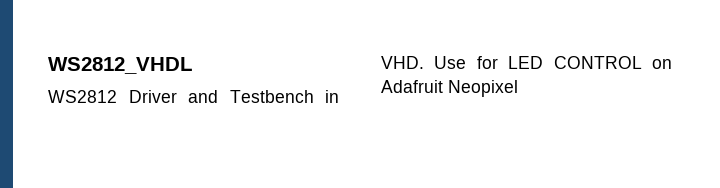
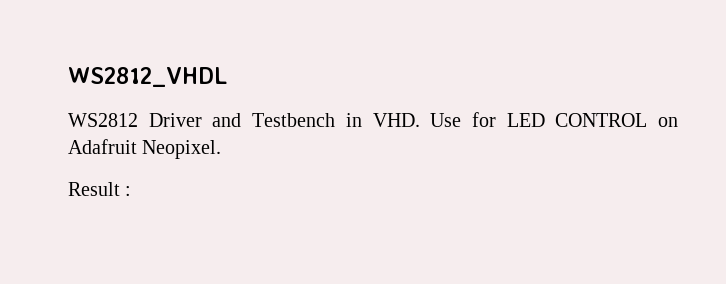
[448,80,518,97] Neopixel -> [142,140,222,159] [68,182,132,196] Neopixel. // Result :

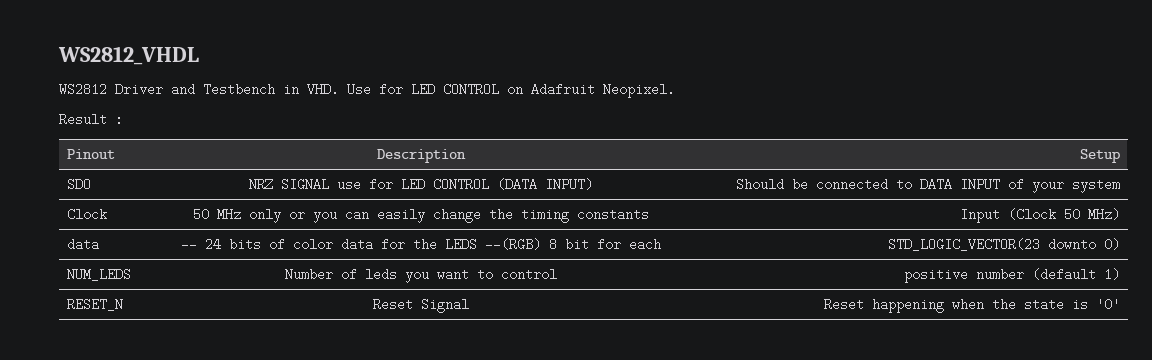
(132, 191) none -> [67,149,116,159] [376,149,466,163] [1079,149,1120,163] [67,178,92,191] [248,178,593,191] [735,178,1120,193] [67,208,108,221] [192,208,649,223] [959,208,1120,223] [67,238,100,251] [180,238,661,251] [887,238,1120,251] [67,268,132,281] [284,268,557,283] [903,268,1120,283] [67,298,124,311] [372,298,469,313] [823,298,1120,313] // Pinout | Description | Setup // SDO | NRZ SIGNAL use for LED CONTROL (DATA INPUT) | Should be connected to DATA INPUT of your system // Clock | 50 MHz only or you can easily change the timing constants | Input (Clock 50 MHz) // data | -- 24 bits of color data for the LEDS --(RGB) 8 bit for each | STD_LOGIC_VECTOR(23 downto 0) // NUM_LEDS | Number of leds you want to control | positive number (default 1) // RESET_N | Reset Signal | Reset happening when the state is '0'

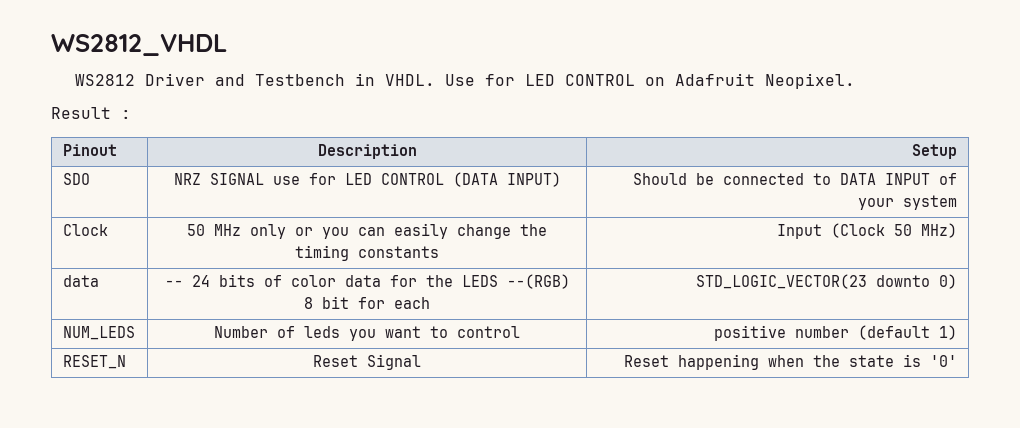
[307,83,339,96] VHD. -> [384,74,435,86] VHDL.

